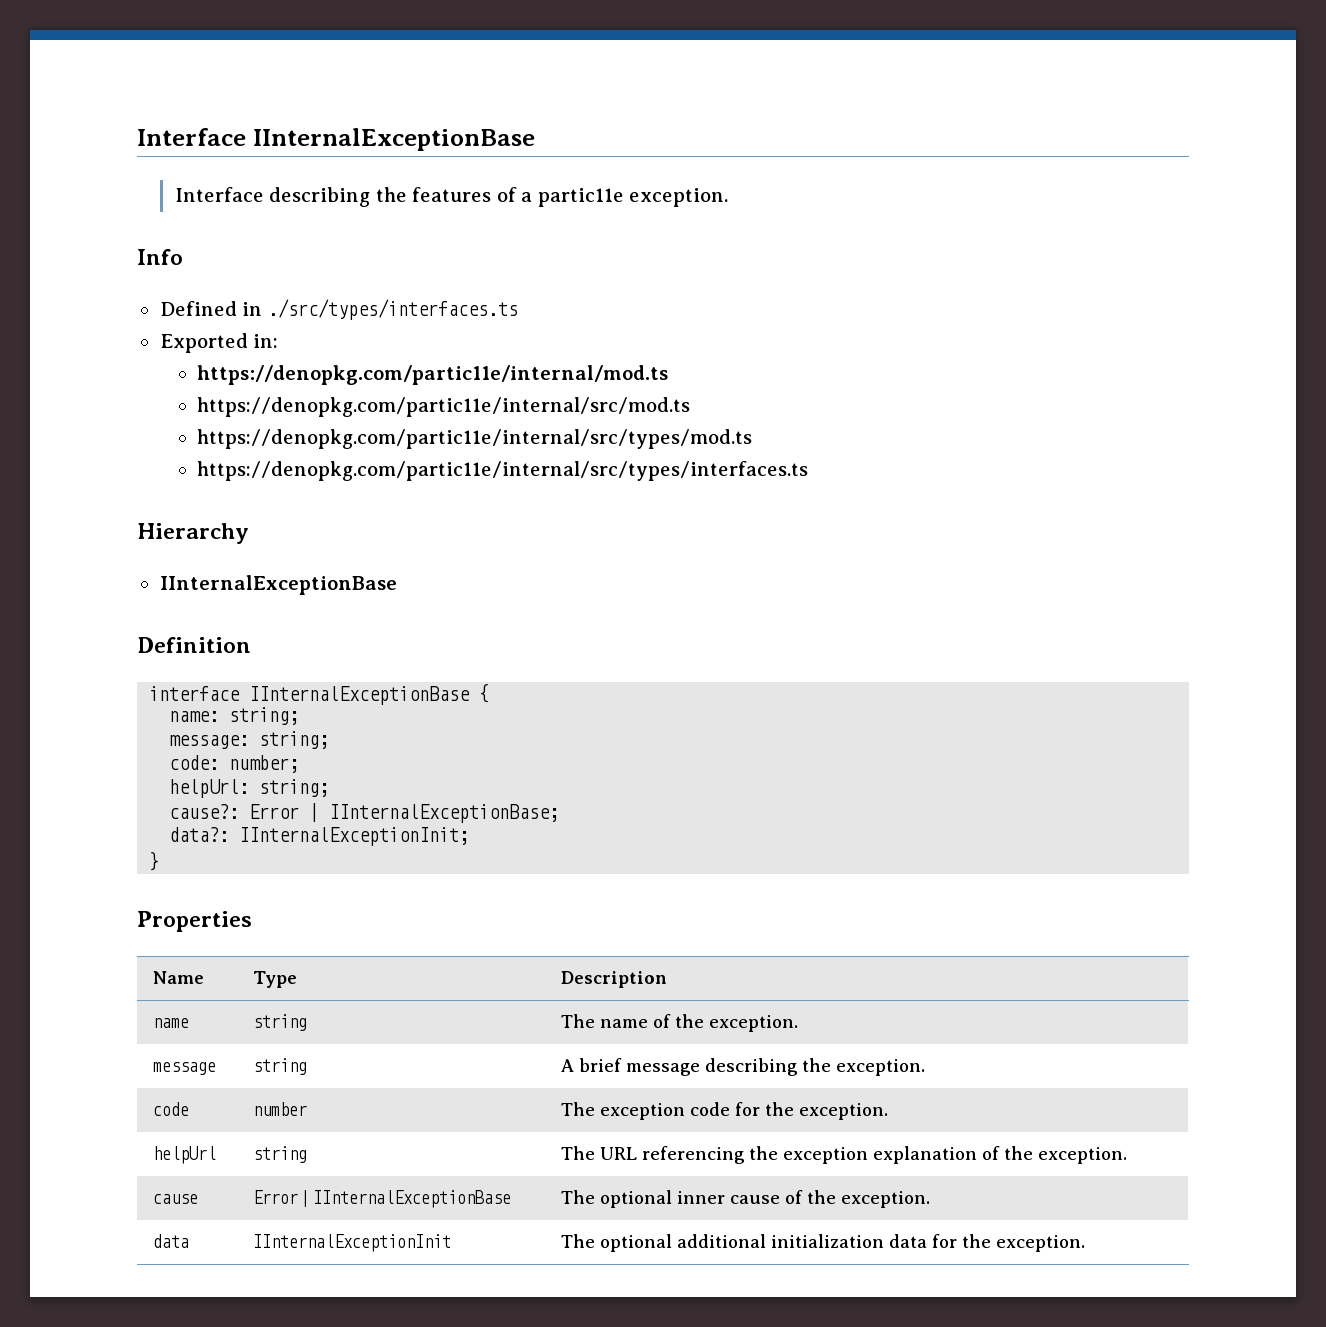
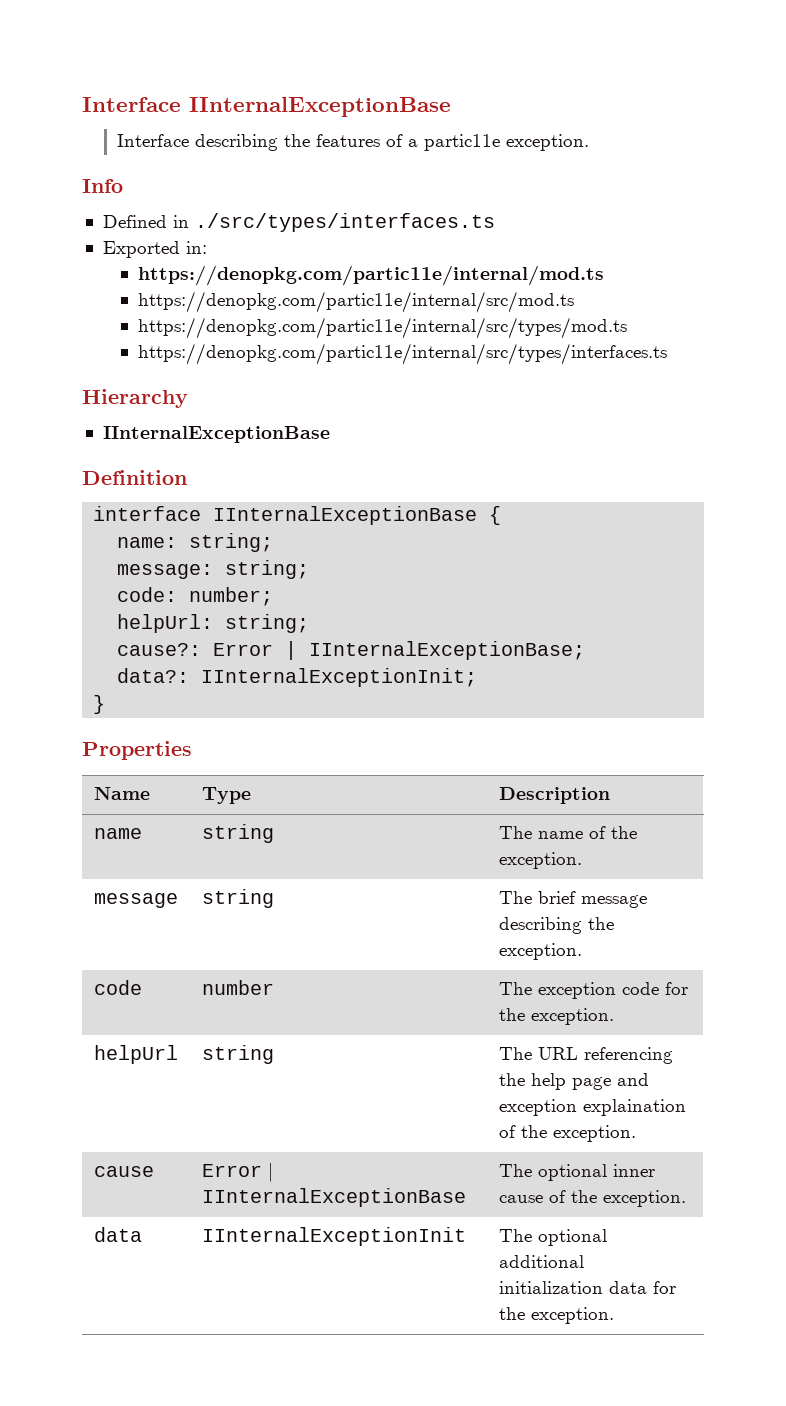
[560,1059,574,1072] A -> [498,891,532,904] The
[782,1146,977,1164] exception explanation -> [530,1073,649,1090] [498,1099,686,1116] help page and exception explaination

